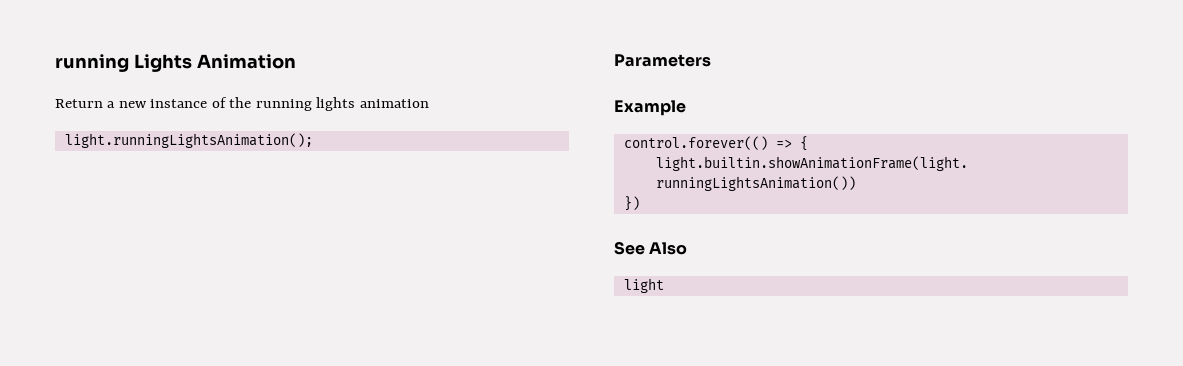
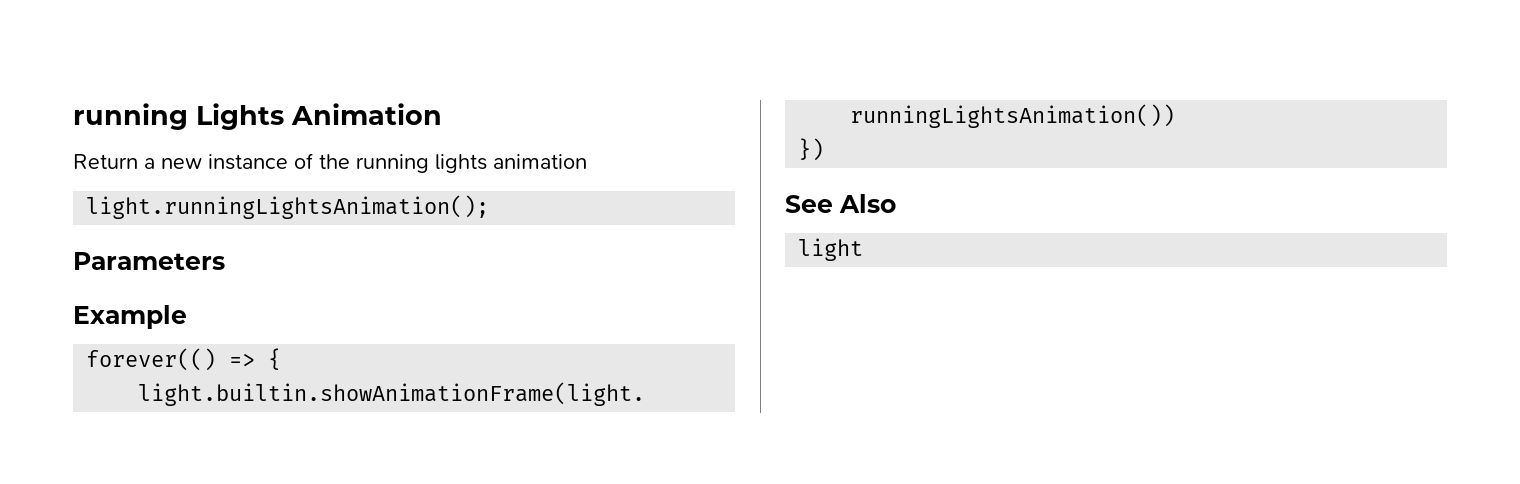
[623,136,768,150] control.forever(() -> [86,348,217,371] forever(()

